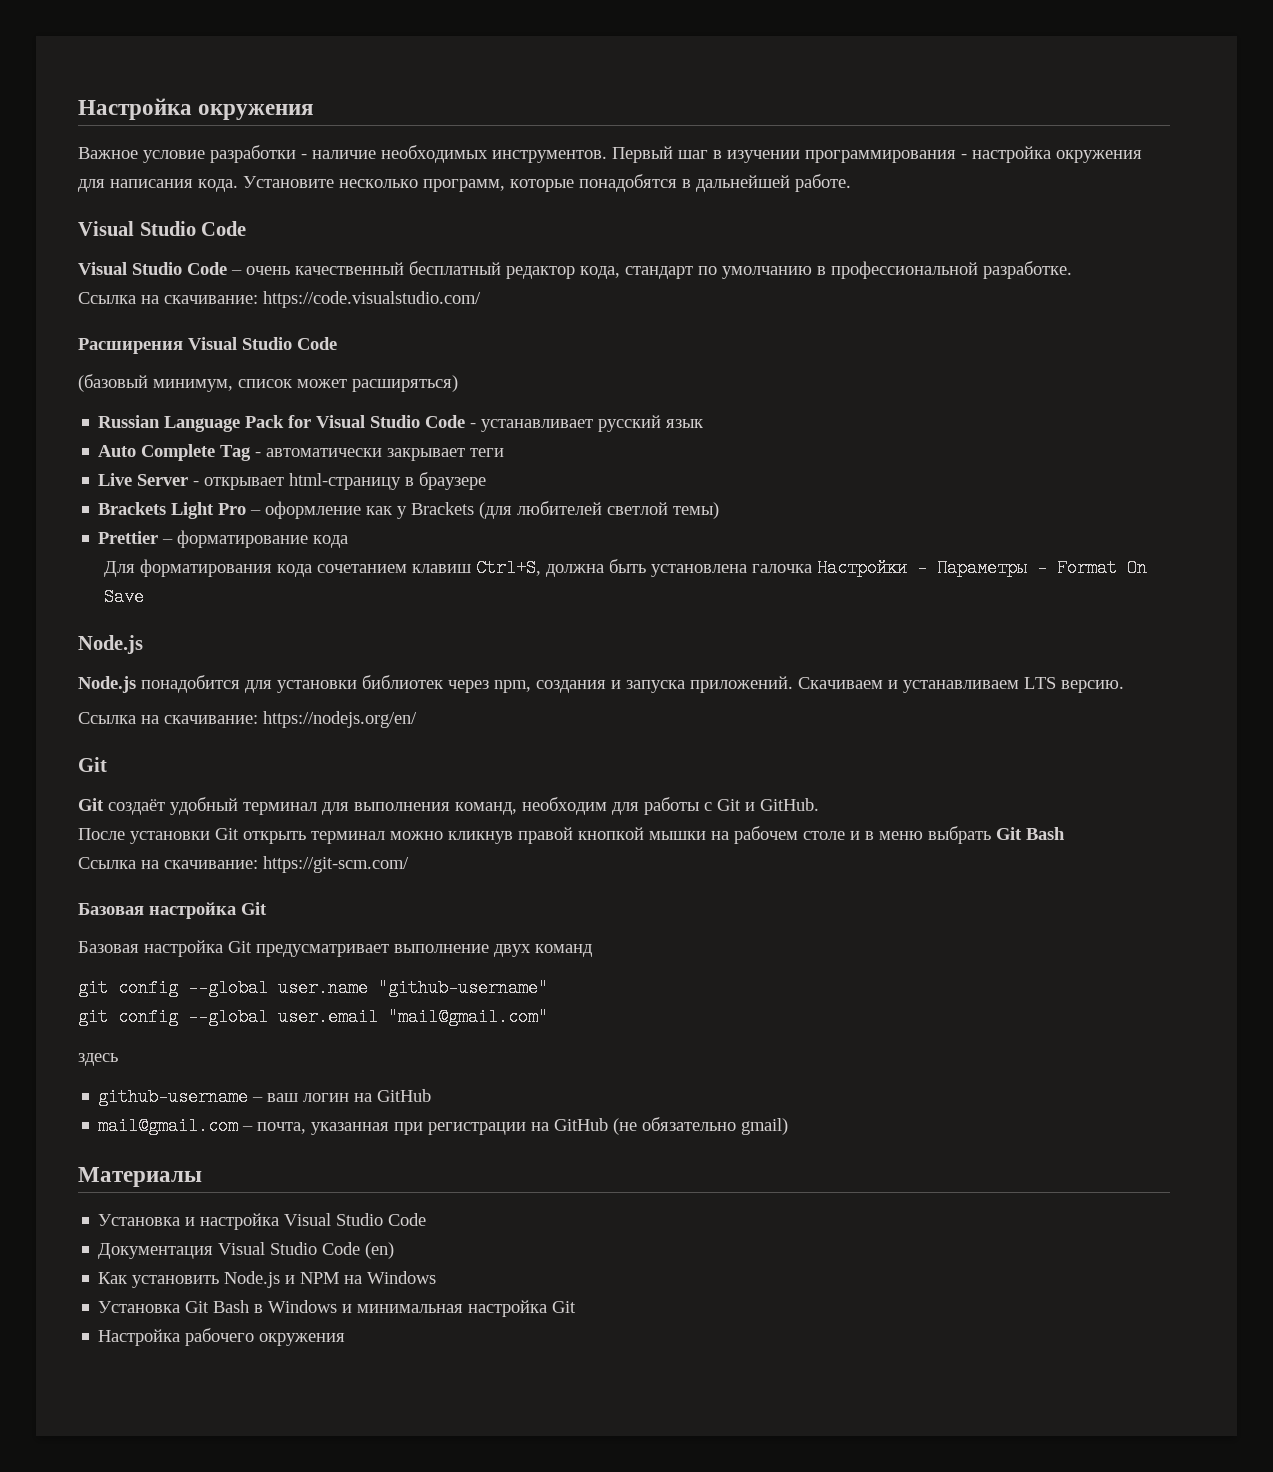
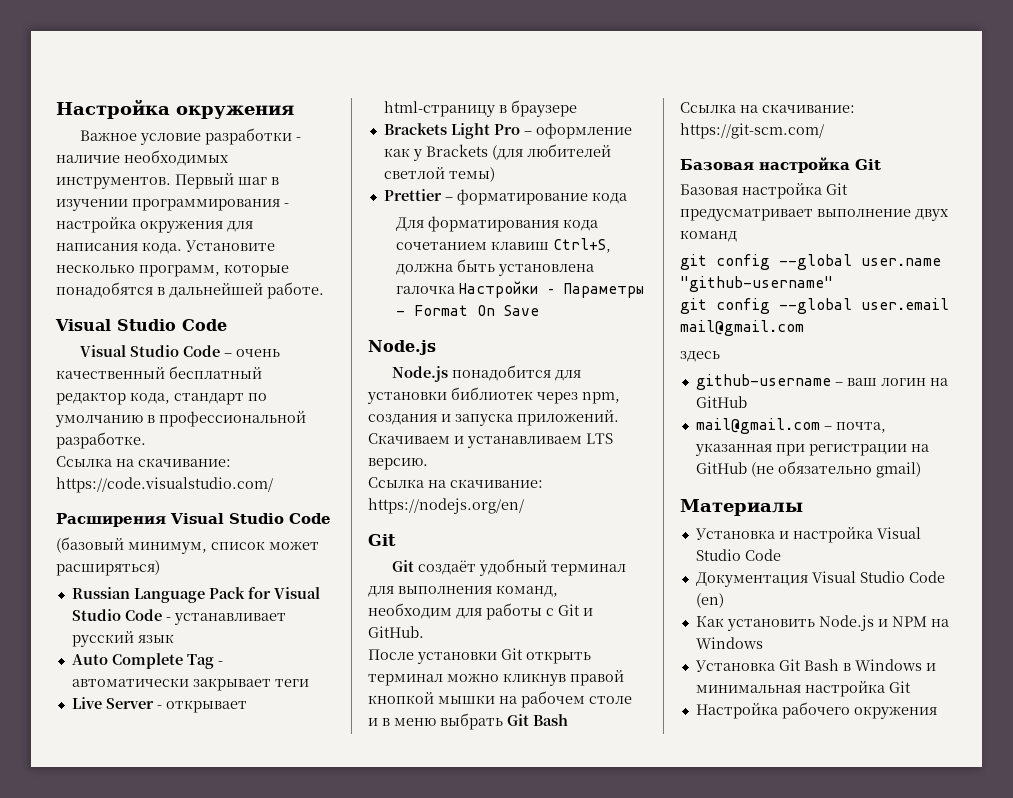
[388,1008,548,1026] "mail@gmail.com" -> [680,320,804,336] mail@gmail.com

